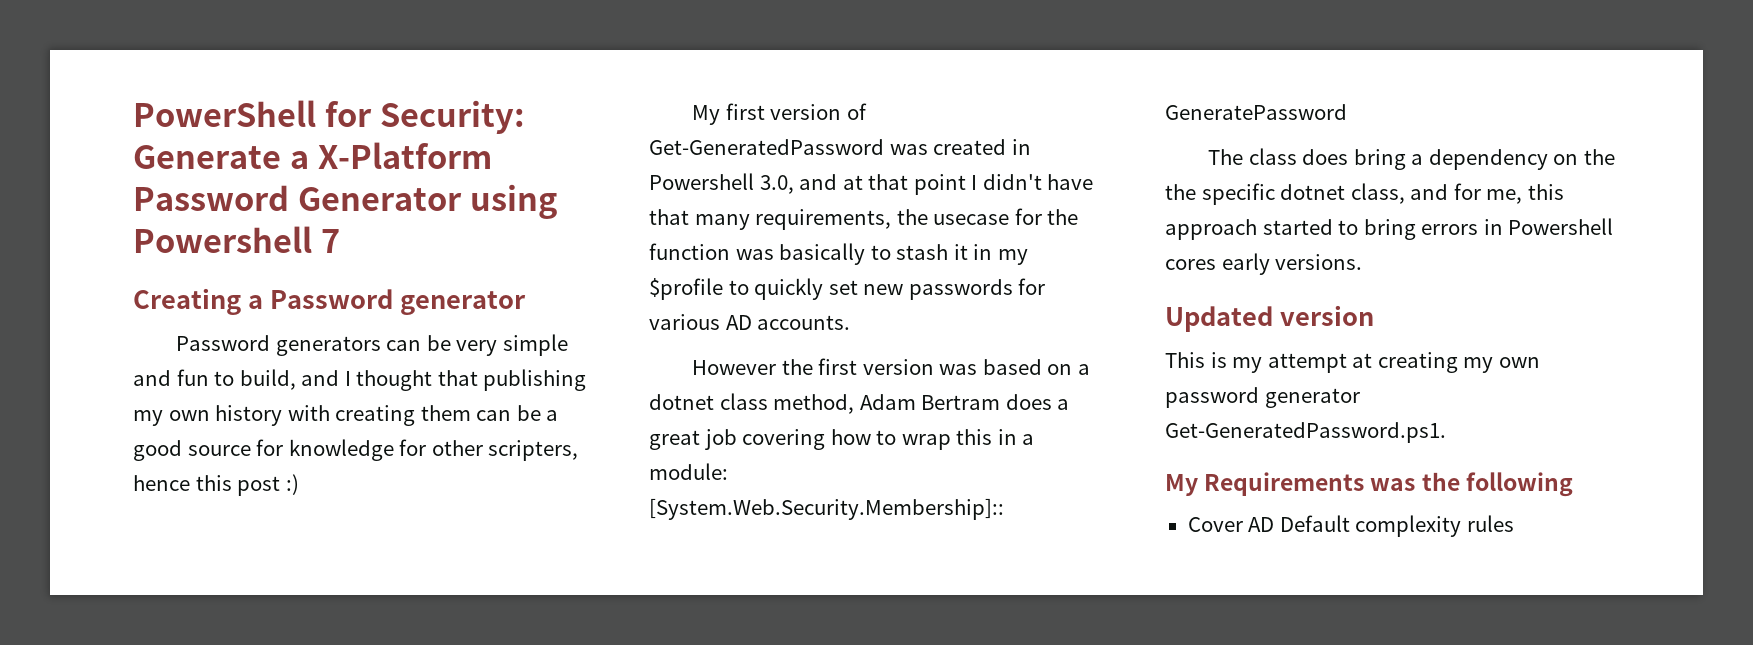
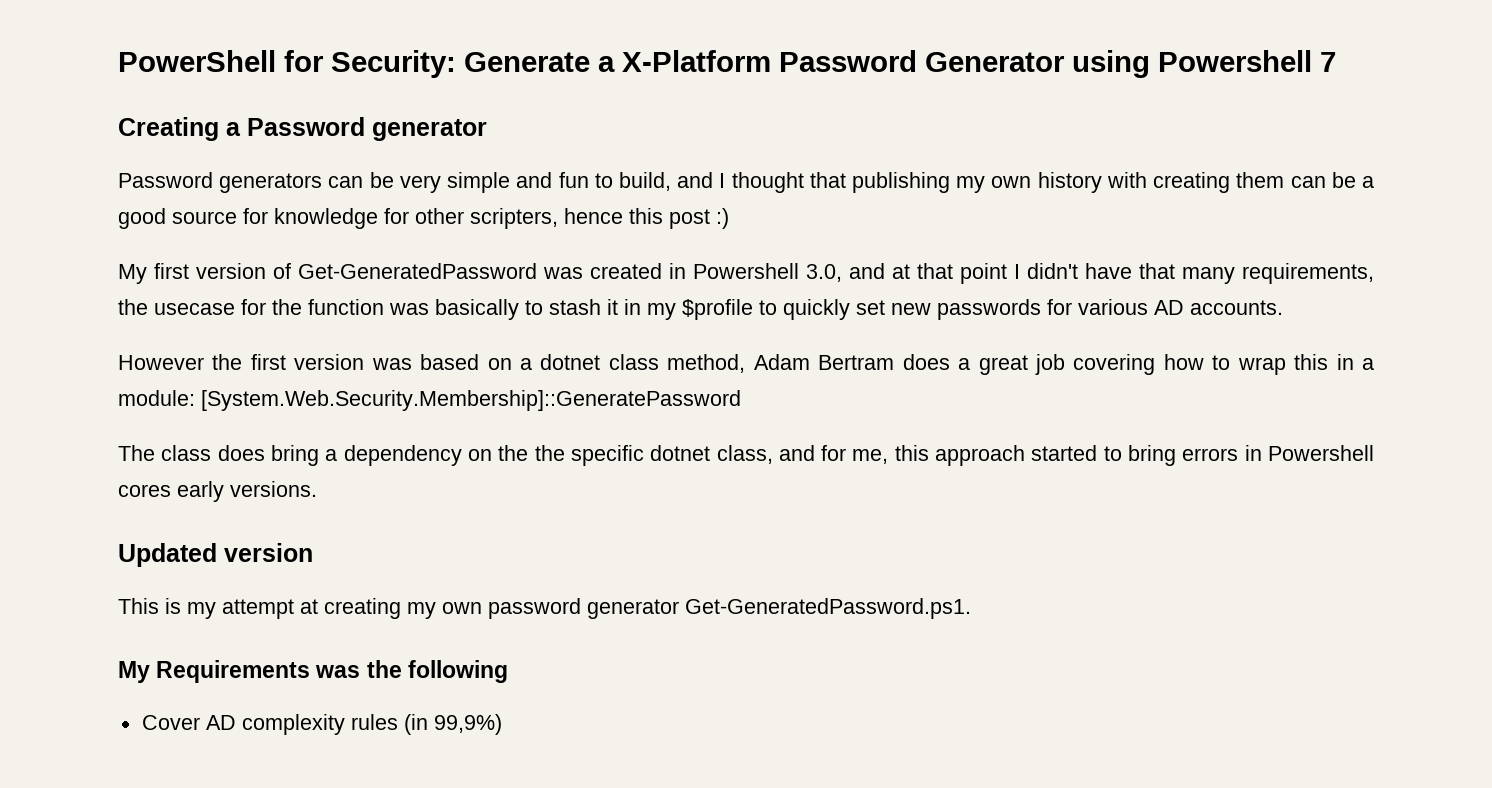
[1279,515,1350,532] Default -> (236, 722) none
(1514, 523) none -> [403,714,502,735] (in 99,9%)

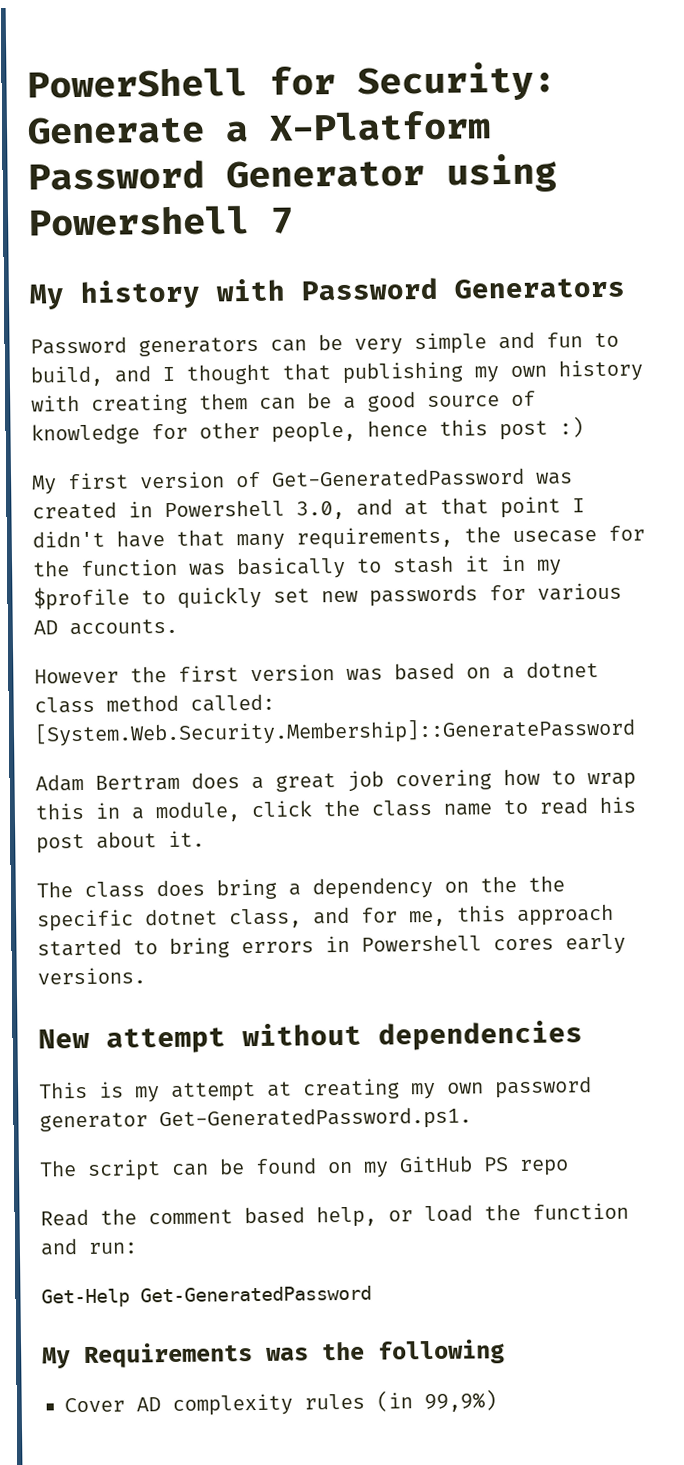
[118,117,487,141] Creating a Password generator -> [29,277,625,310] My history with Password Generators
[243,208,268,224] for -> [511,390,536,407] of
[470,208,558,229] scripters, -> [271,421,356,443] people,
[667,354,746,373] method, -> [106,693,275,712] [34,716,636,747] method called: [System.Web.Security.Membership]::GeneratePassword //
[118,390,741,411] module: [System.Web.Security.Membership]::GeneratePassword -> [155,796,636,823] [36,830,205,854] module, click the class name to read his post about it.
[118,543,313,567] Updated version -> [38,1020,583,1054] New attempt without dependencies
(971, 608) none -> [39,1155,569,1181] [40,1202,629,1228] [40,1238,137,1256] [41,1285,372,1308] // The script can be found on my GitHub PS repo // Read the comment based help, or load the function and run: // Get-Help Get-GeneratedPassword

